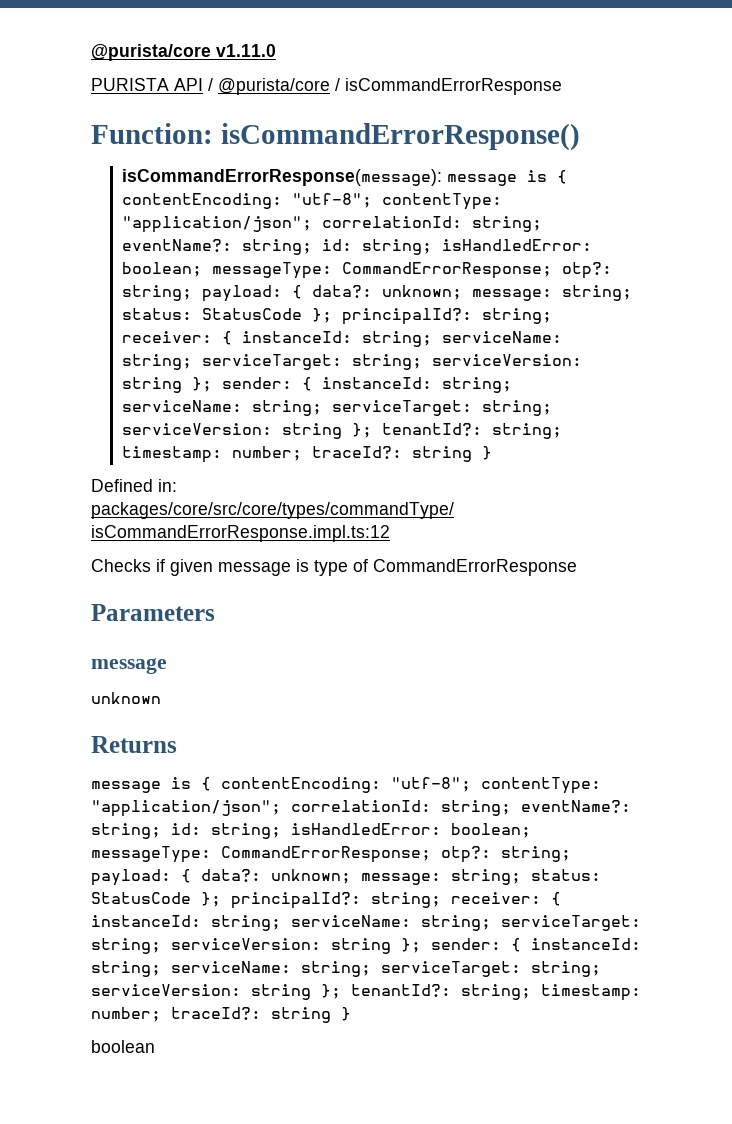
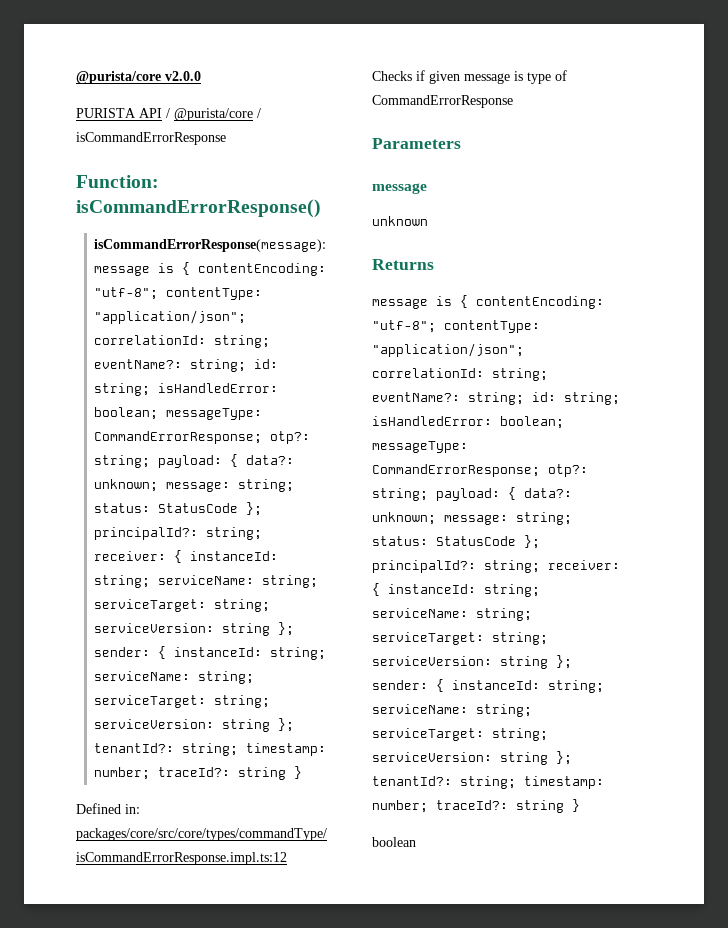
[91,44,276,61] @purista/core v1.11.0 -> [76,71,201,84] @purista/core v2.0.0

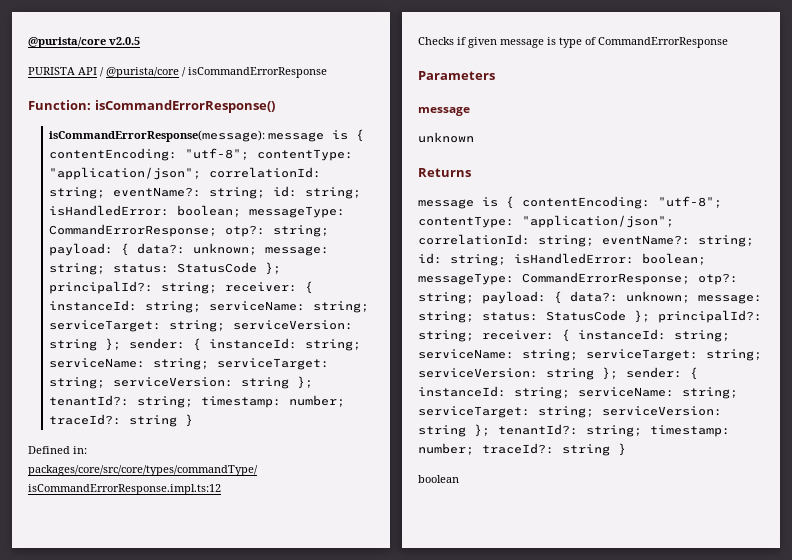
[76,71,201,84] @purista/core v2.0.0 -> [28,37,140,48] @purista/core v2.0.5

